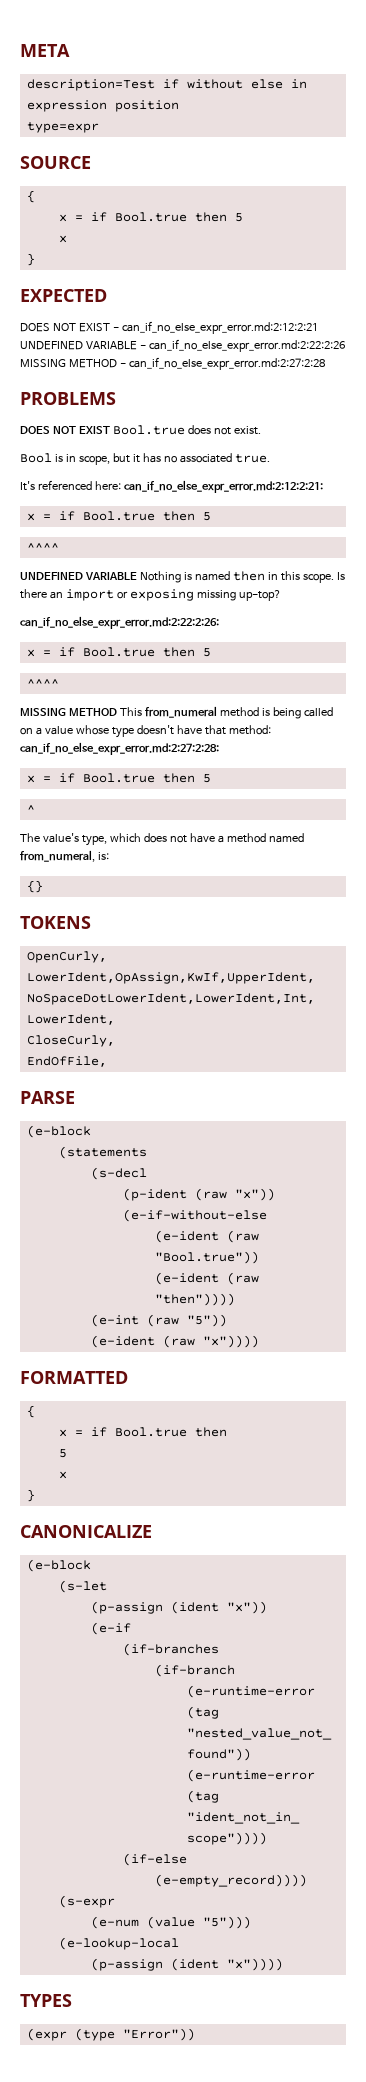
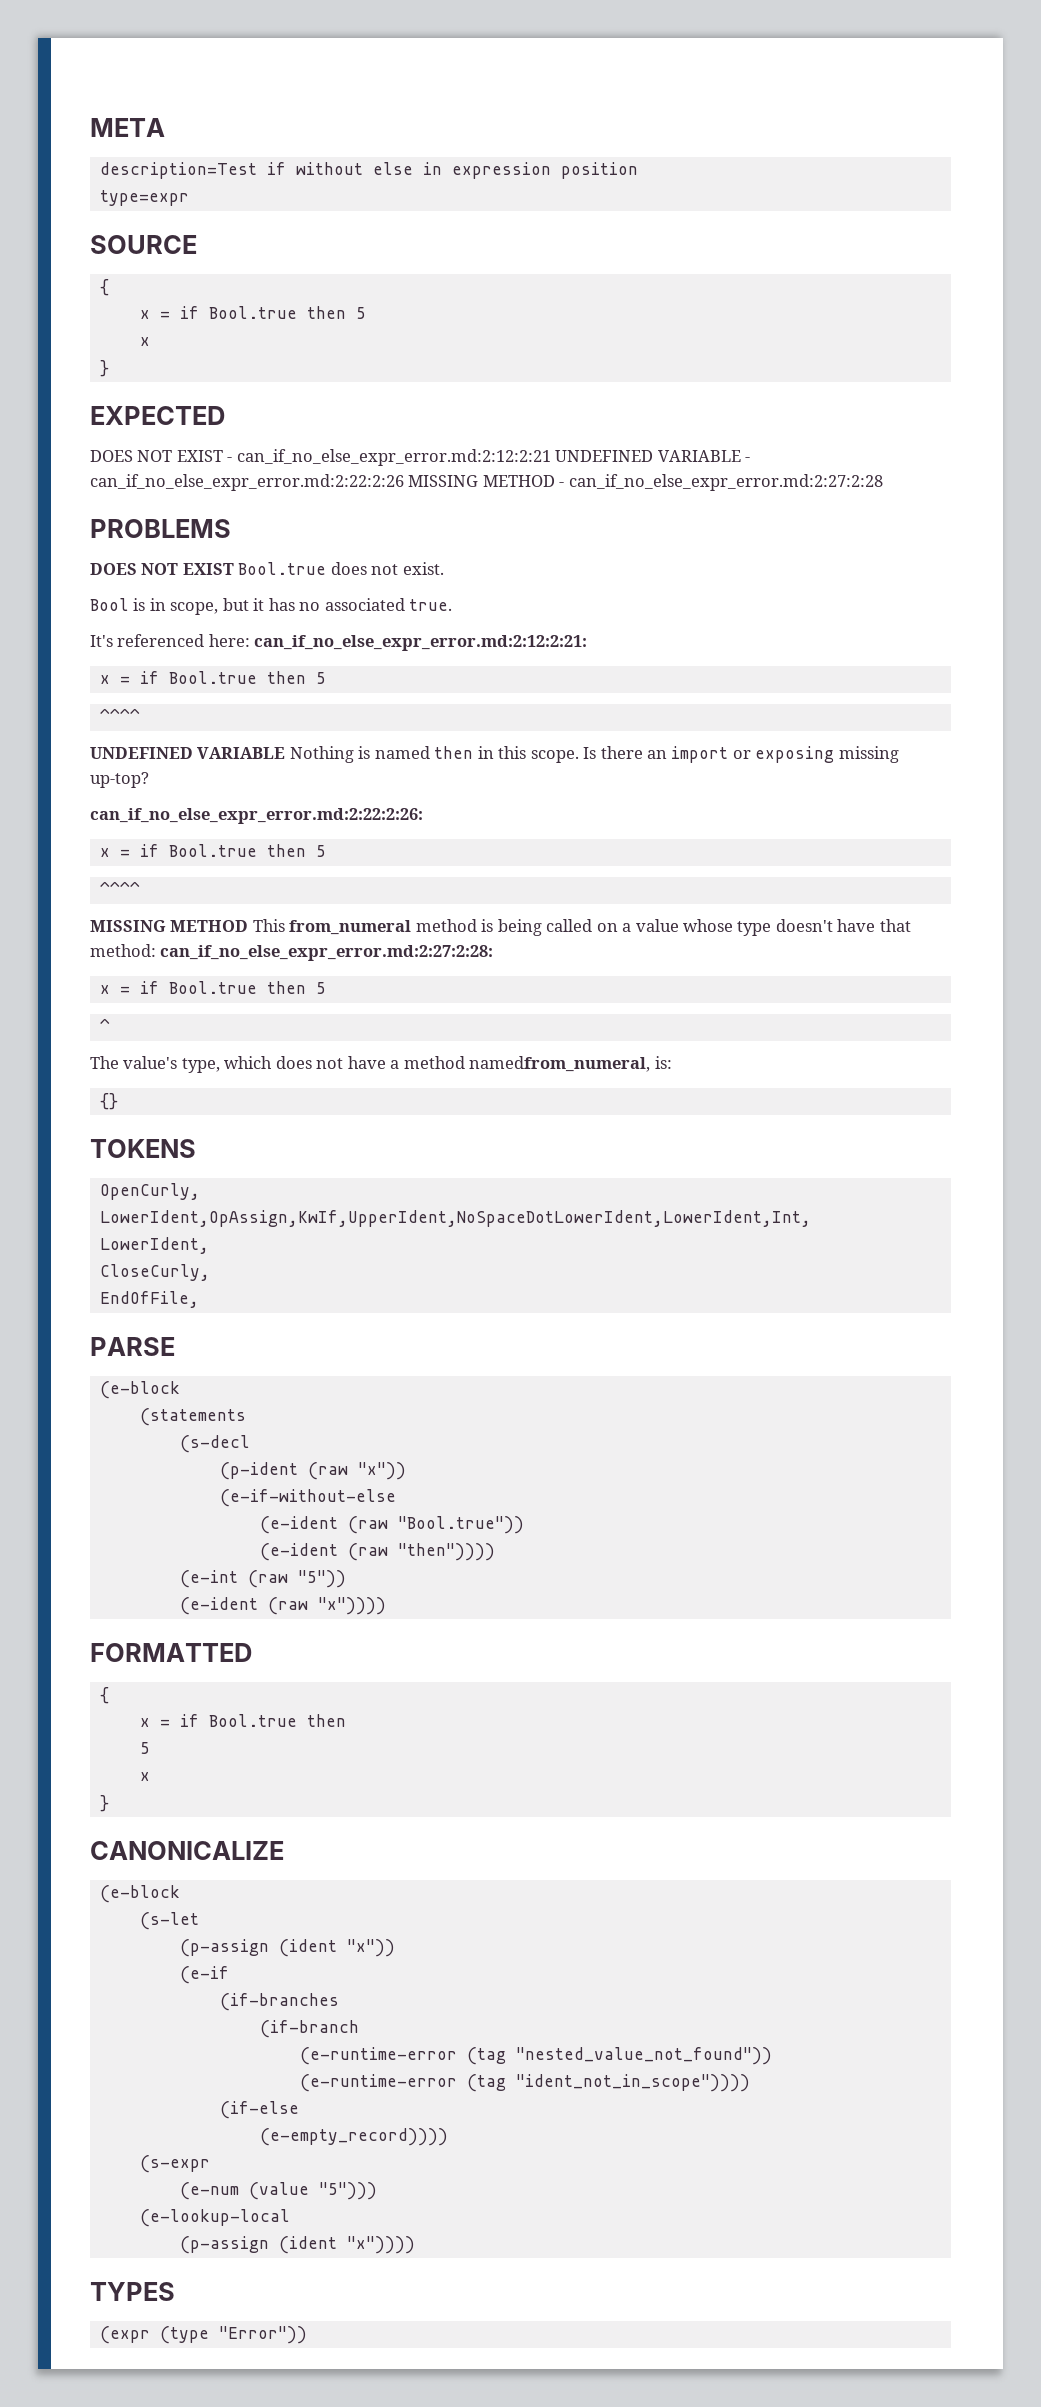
[268,833,304,843] [20,850,95,862] named from_numeral, -> [469,1056,651,1072] namedfrom_numeral,

